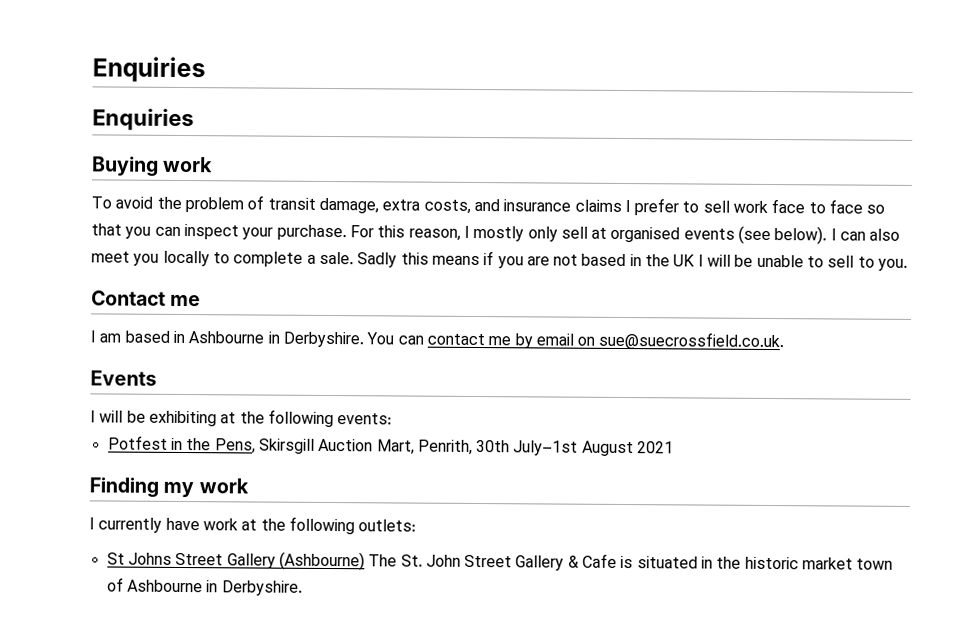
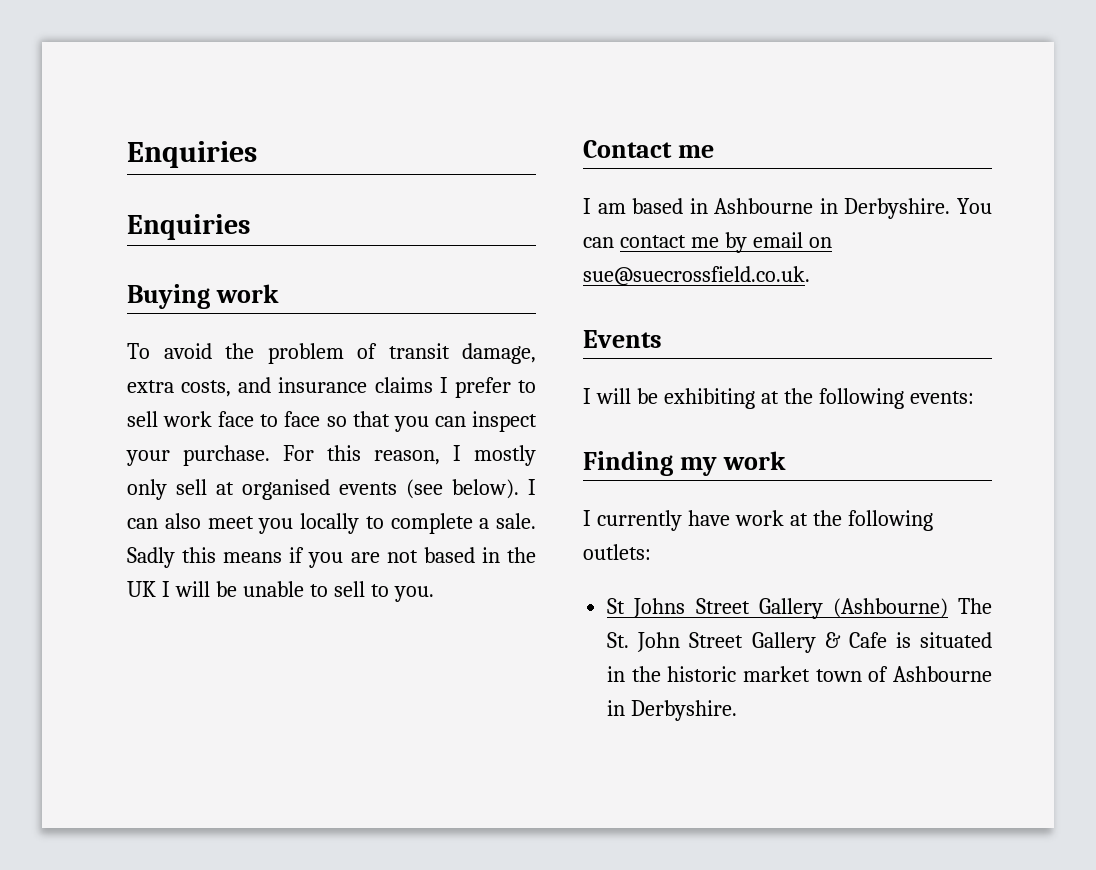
[107,435,675,457] // Potfest in the Pens, Skirsgill Auction Mart, Penrith, 30th July–1st August 2021 -> (974, 397) none

